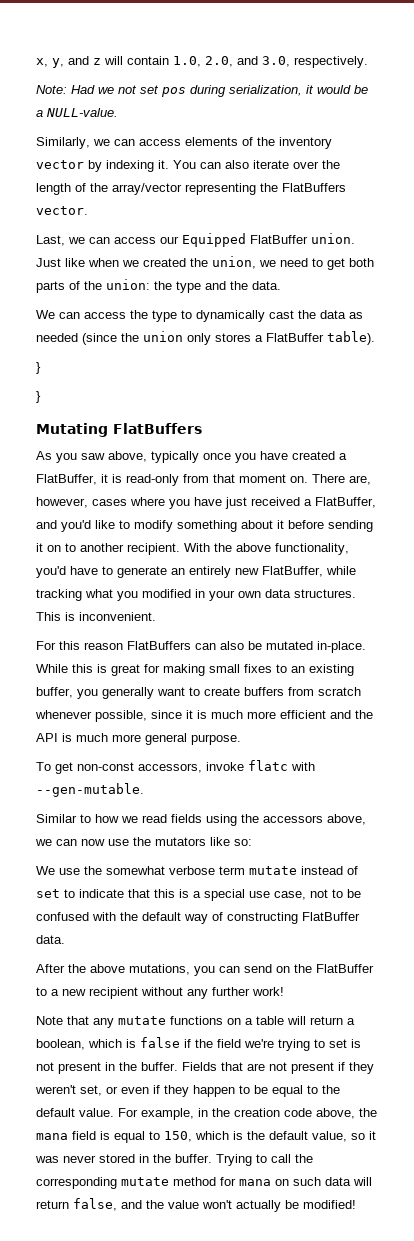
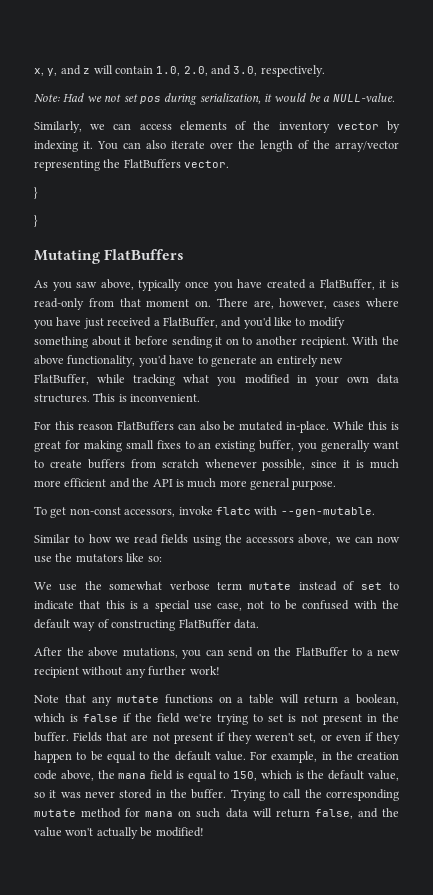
[36,233,355,247] [36,256,374,270] [36,279,281,293] [36,310,363,322] [36,331,375,345] // Last, we can access our Equipped FlatBuffer union. Just like when we created the union, we need to get both parts of the union: the type and the data. // We can access the type to dynamically cast the data as needed (since the union only stores a FlatBuffer table). -> (230, 164) none

